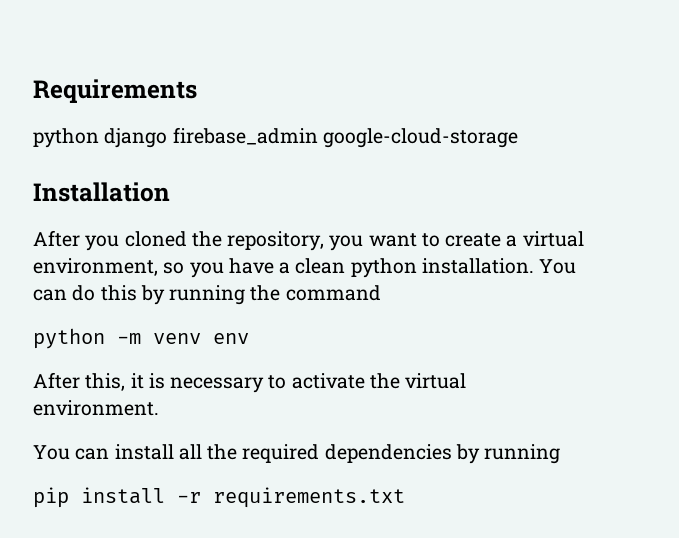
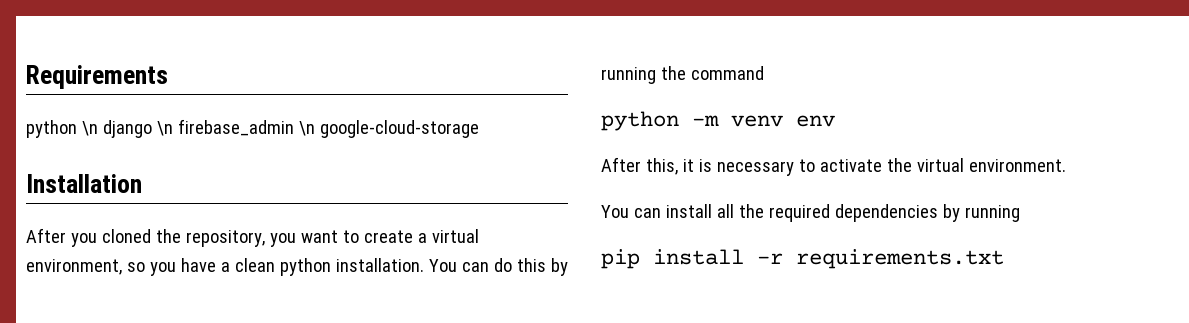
[104,127,318,148] django firebase_admin -> [81,119,315,138] \n django \n firebase_admin \n

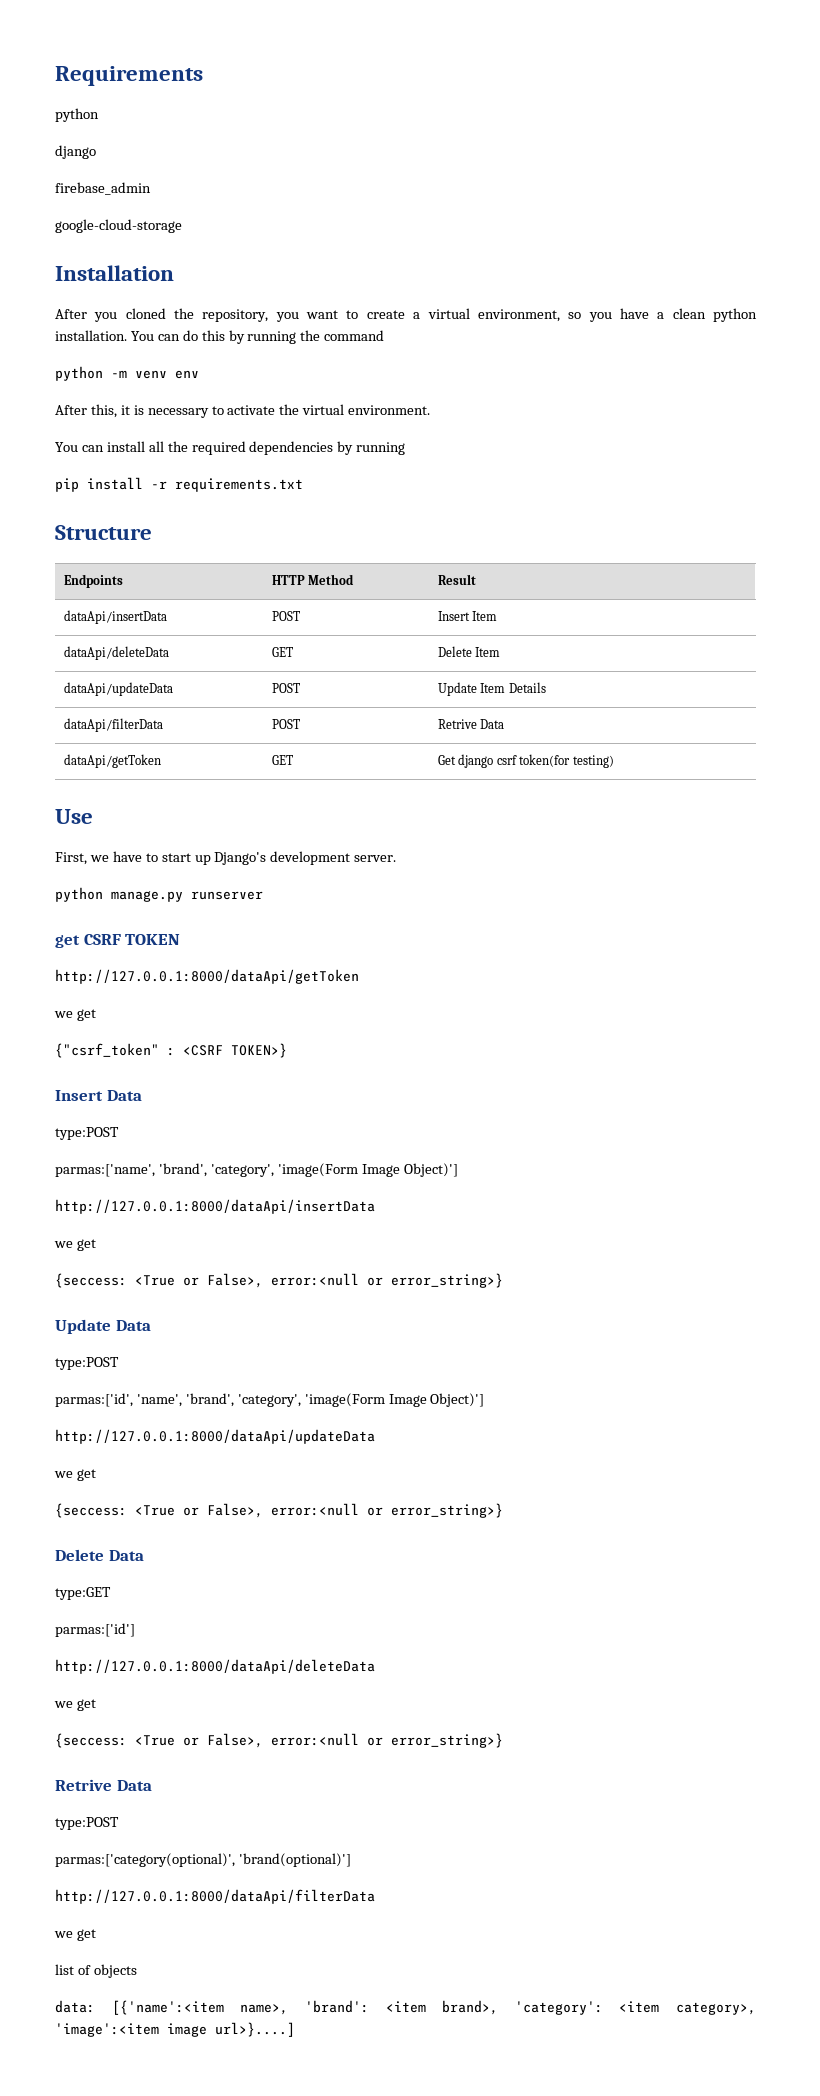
[81,120,173,138] \n django \n -> [55,145,96,159] // django //
[298,121,315,136] \n -> (151, 188) //
(1004, 259) none -> [55,525,152,540] [63,574,123,588] [271,574,355,585] [437,574,476,585] [63,610,167,624] [271,611,300,621] [437,611,498,621] [63,646,169,660] [271,647,293,657] [437,646,501,657] [63,682,173,696] [271,683,300,693] [437,682,546,696] [63,718,163,732] [271,719,300,729] [437,719,505,729] [63,754,161,768] [271,755,293,765] [437,754,614,768] [55,809,93,824] [55,851,397,865] [55,887,263,902] [55,934,181,948] [55,969,359,984] [54,1009,96,1021] [55,1043,287,1058] [55,1090,142,1101] [55,1127,119,1140] [55,1163,458,1177] [55,1199,375,1214] [54,1239,96,1251] [55,1273,503,1288] [55,1319,151,1334] [55,1357,119,1370] [55,1393,485,1407] [55,1429,375,1444] [54,1469,96,1481] [55,1503,503,1518] [55,1549,144,1561] [55,1587,111,1600] [55,1623,135,1637] [55,1659,375,1674] [54,1699,96,1711] [55,1733,503,1748] [55,1779,152,1791] [55,1817,119,1830] [55,1853,351,1867] [55,1889,375,1904] [54,1929,96,1941] [55,1964,137,1978] [55,2000,756,2015] [55,2022,295,2037] // Structure // Endpoints | HTTP Method | Result // dataApi/insertData | POST | Insert Item // dataApi/deleteData | GET | Delete Item // dataApi/updateData | POST | Update Item Details // dataApi/filterData | POST | Retrive Data // dataApi/getToken | GET | Get django csrf token(for testing) // Use // First, we have to start up Django's development server. // python manage.py runserver // get CSRF TOKEN // http://127.0.0.1:8000/dataApi/getToken // we get // {"csrf_token" : <CSRF TOKEN>} // Insert Data // type:POST // parmas:['name', 'brand', 'category', 'image(Form Image Object)'] // http://127.0.0.1:8000/dataApi/insertData // we get // {seccess: <True or False>, error:<null or error_string>} // Update Data // type:POST // parmas:['id', 'name', 'brand', 'category', 'image(Form Image Object)'] // http://127.0.0.1:8000/dataApi/updateData // we get // {seccess: <True or False>, error:<null or error_string>} // Delete Data // type:GET // parmas:['id'] // http://127.0.0.1:8000/dataApi/deleteData // we get // {seccess: <True or False>, error:<null or error_string>} // Retrive Data // type:POST // parmas:['category(optional)', 'brand(optional)'] // http://127.0.0.1:8000/dataApi/filterData // we get // list of objects // data: [{'name':<item name>, 'brand': <item brand>, 'category': <item category>, 'image':<item image url>}....]

